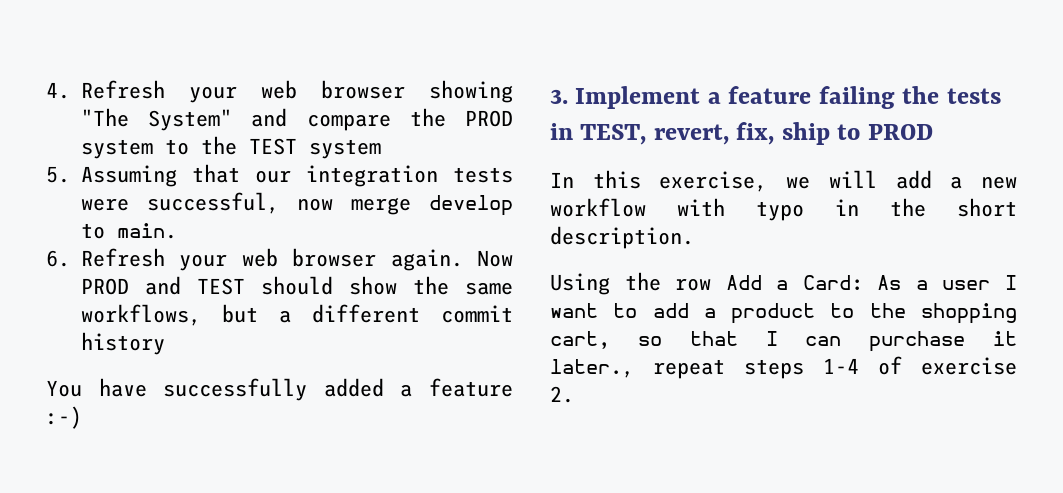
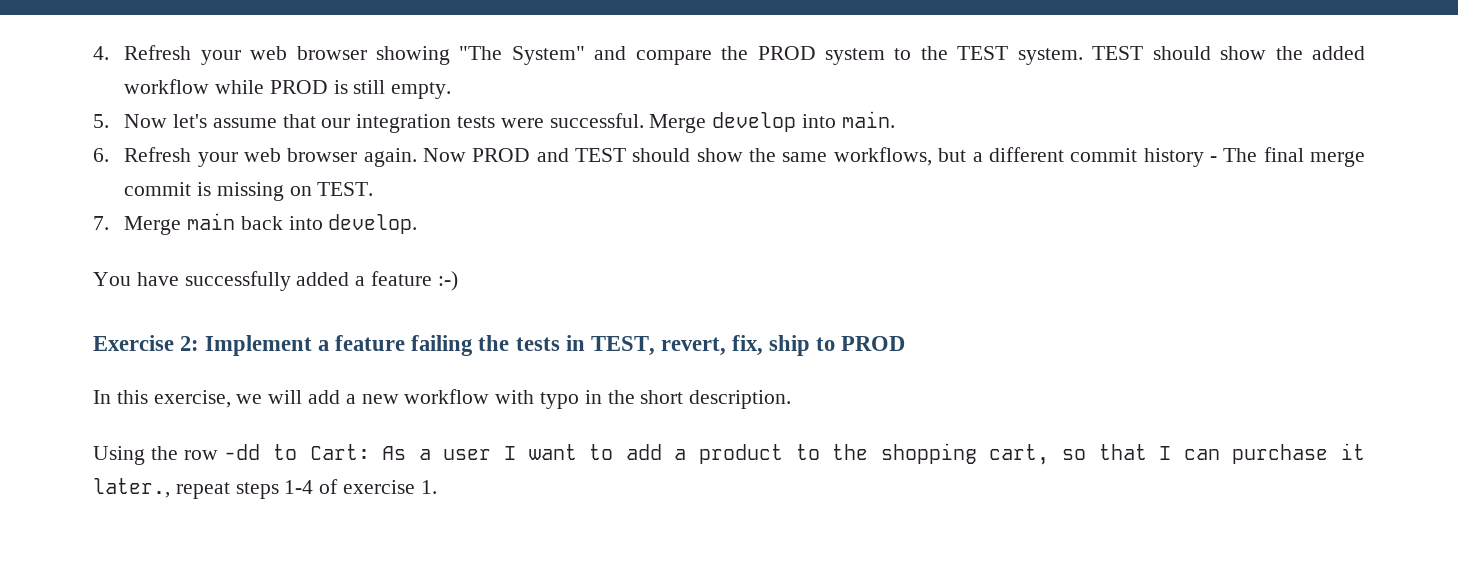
[308,139,381,159] [46,165,177,187] system // 5. Assuming -> [1017,46,1365,65] [124,79,452,99] [93,114,277,128] system. TEST should show the added workflow while PROD is still empty. // 5. Now let's assume
[146,192,513,216] [80,223,105,239] successful, now merge develop to -> [549,112,837,133] successful. Merge develop into
(165, 343) none -> [1209,147,1365,167] [124,182,374,201] [93,213,418,235] - The final merge commit is missing on TEST. // 7. Merge main back into develop.
[550,89,568,104] 3. -> [93,335,200,351] Exercise 2:
[725,275,863,290] Add a Card: -> [224,444,370,460] -dd to Cart:
[550,386,574,403] 2. -> [420,480,437,494] 1.

